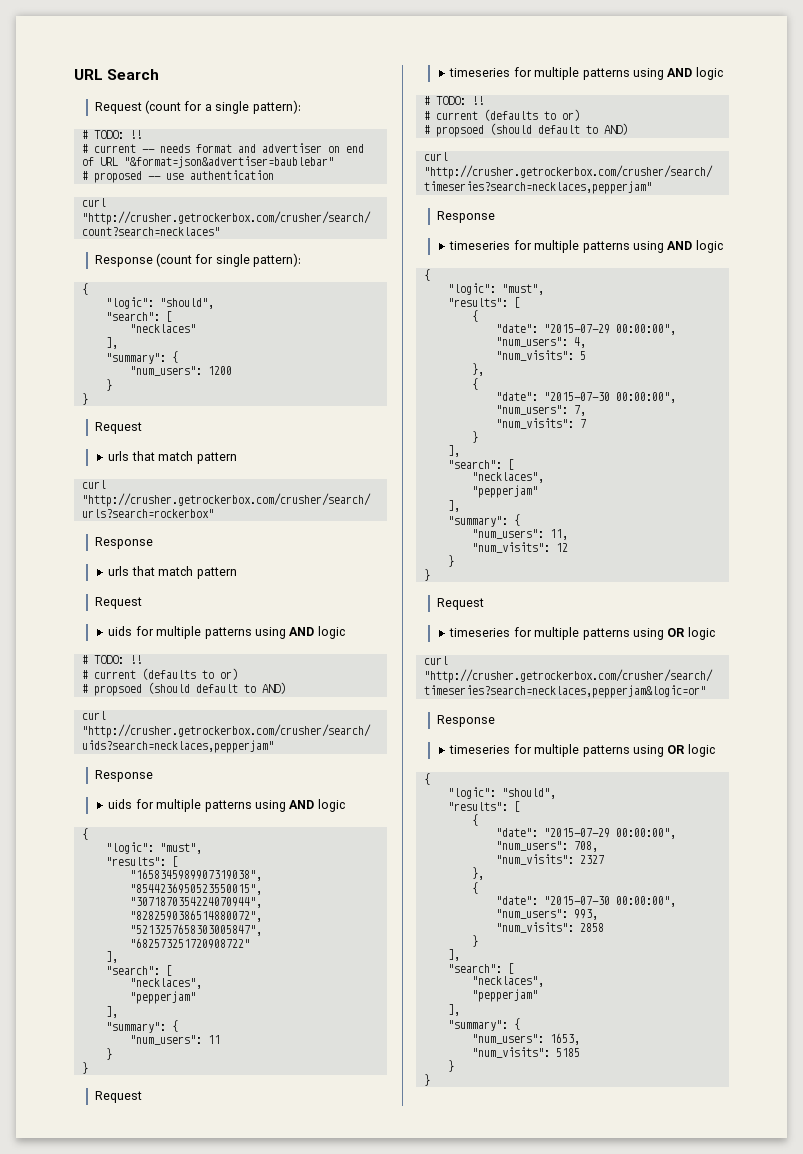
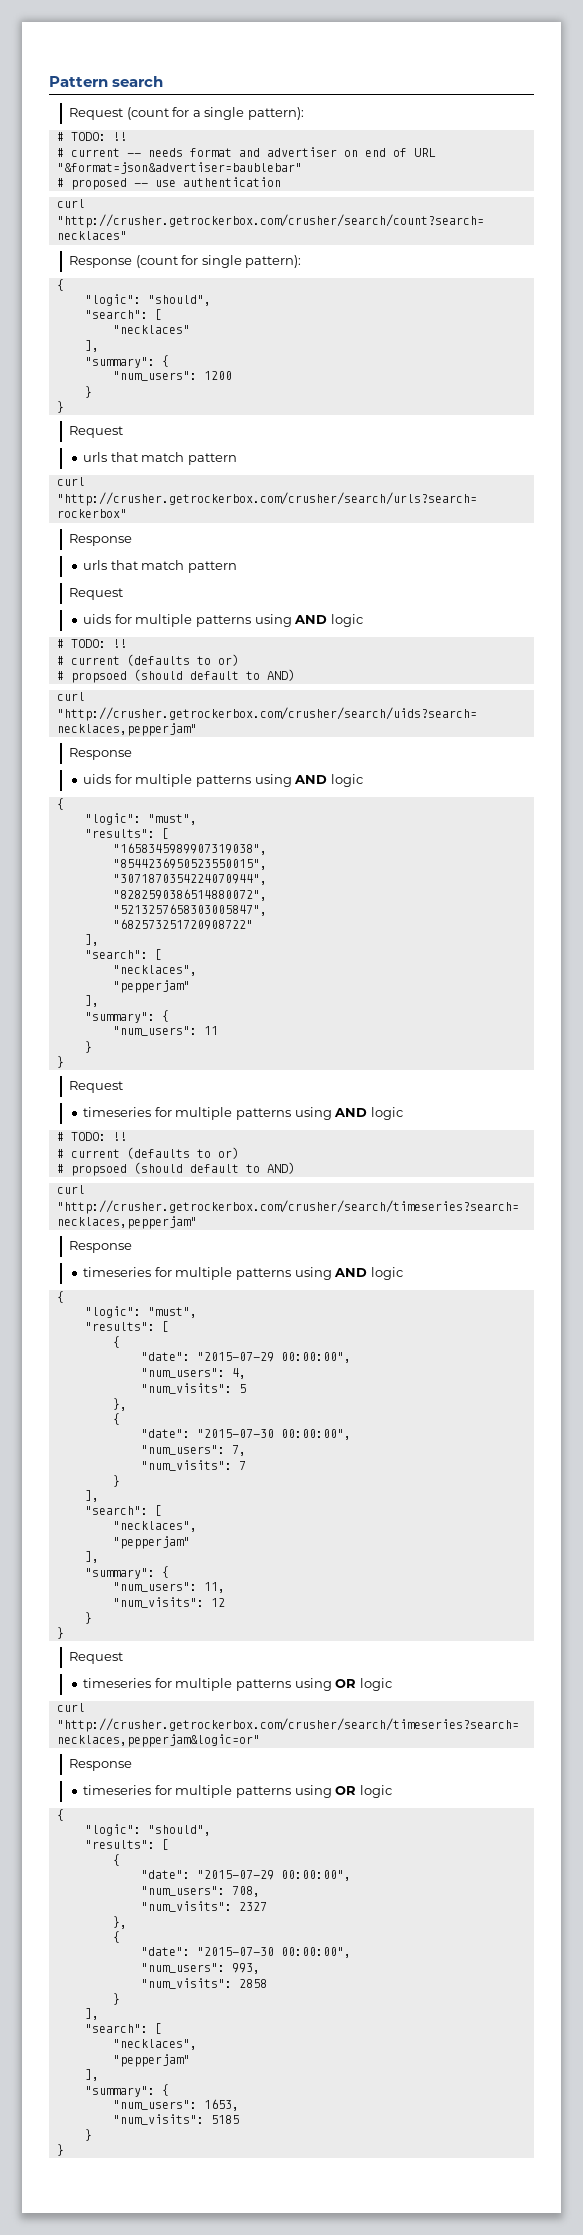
[74,69,160,80] URL Search -> [49,76,164,87] Pattern search

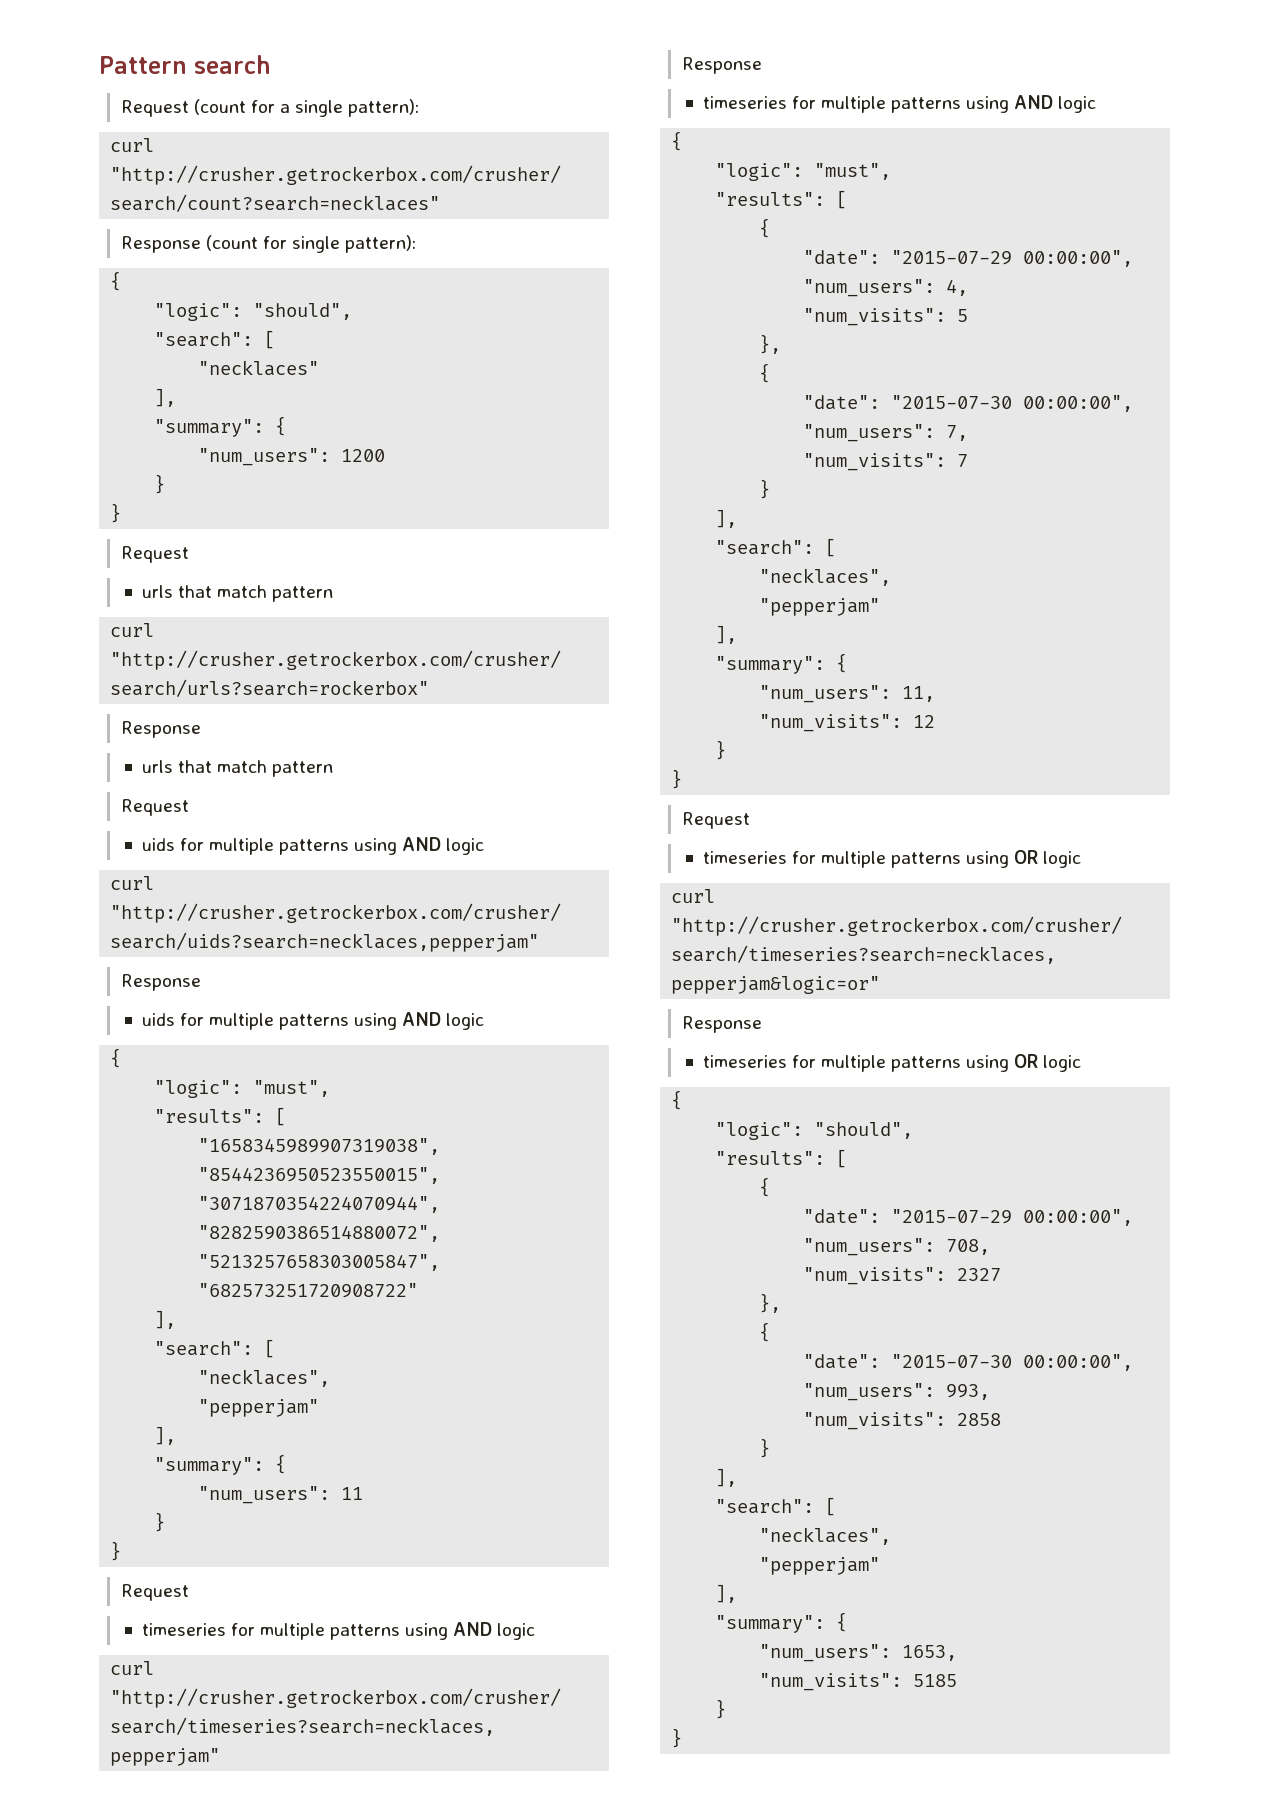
[56,132,127,141] [56,147,436,157] [56,162,302,174] [56,177,281,190] // # TODO: !! // # current -- needs format and advertiser on end of URL "&format=json&advertiser=baublebar" // # proposed -- use authentication -> (420, 108) none
[56,639,127,648] [56,654,239,666] [56,669,295,683] // # TODO: !! // # current (defaults to or) // # propsoed (should default to AND) -> (485, 846) none
[56,1132,127,1141] [56,1147,239,1159] [56,1162,295,1176] // # TODO: !! // # current (defaults to or) // # propsoed (should default to AND) -> (536, 1631) none

